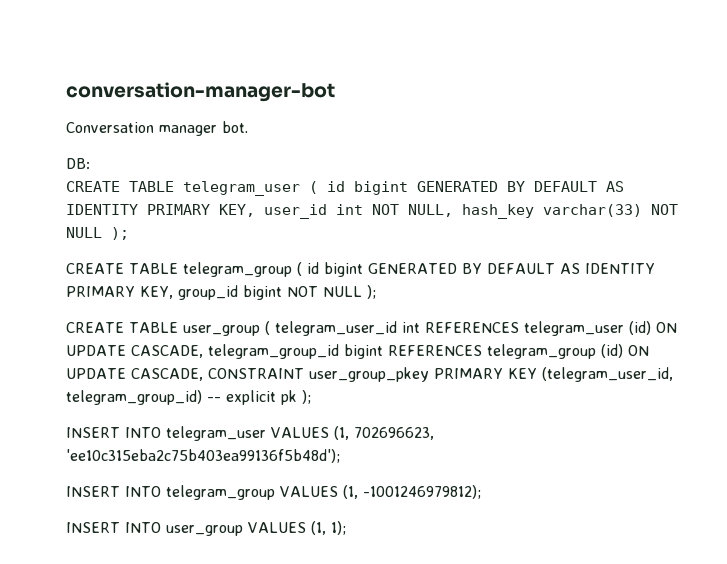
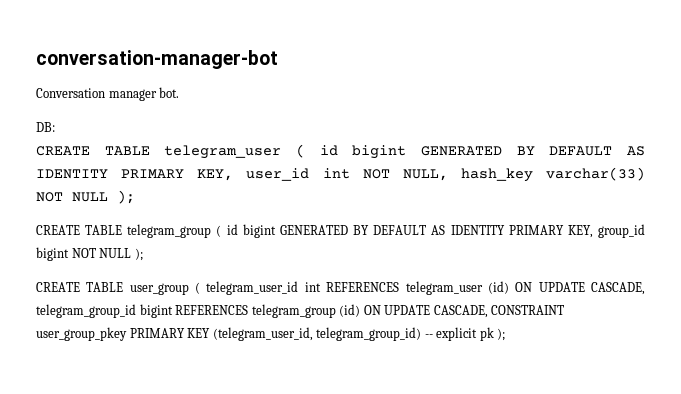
[66,426,434,441] [66,449,340,463] [66,485,481,500] [66,521,346,536] // INSERT INTO telegram_user VALUES (1, 702696623, 'ee10c315eba2c75b403ea99136f5b48d'); // INSERT INTO telegram_group VALUES (1, -1001246979812); // INSERT INTO user_group VALUES (1, 1); -> (506, 334) none

